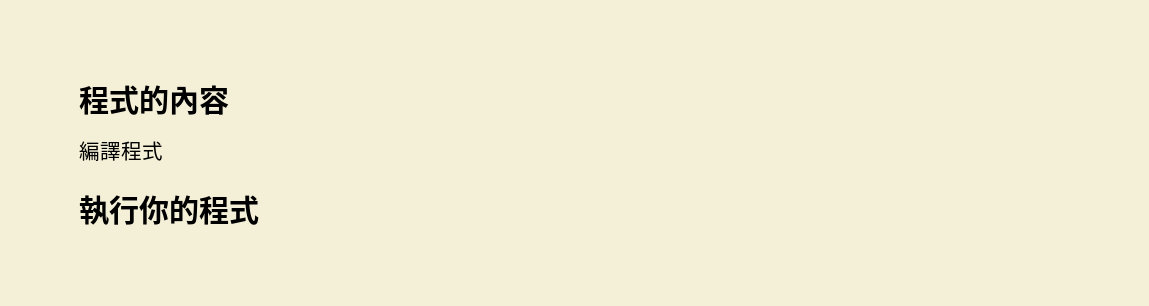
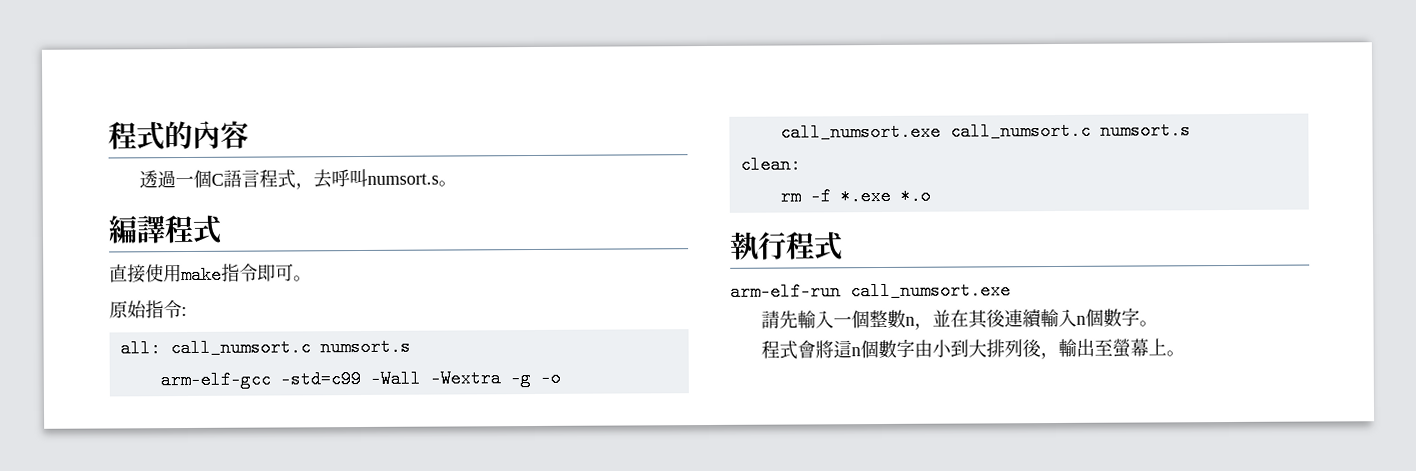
[79,141,163,161] 編譯程式 -> [139,168,458,190] [108,214,222,244] [109,263,312,285] [109,300,187,319] [119,337,411,358] [159,368,561,390] [779,121,1191,142] [739,155,801,174] [779,186,931,206] 透過一個C語言程式，去呼叫numsort.s。 // 編譯程式 // 直接使用make指令即可。 // 原始指令: // all: call_numsort.c numsort.s // arm-elf-gcc -std=c99 -Wall -Wextra -g -o call_numsort.exe call_numsort.c numsort.s // clean: // rm -f *.exe *.o
[139,195,259,225] 你的程式 -> [785,231,843,261] [730,281,1011,301] [761,307,1159,330] [761,338,1186,360] 程式 // arm-elf-run call_numsort.exe // 請先輸入一個整數n，並在其後連續輸入n個數字。 // 程式會將這n個數字由小到大排列後，輸出至螢幕上。

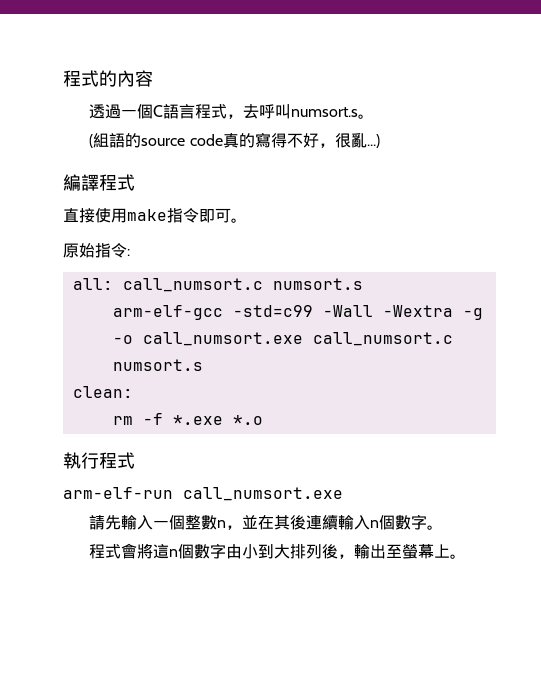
(458, 183) none -> [89,132,380,148] // (組語的source code真的寫得不好，很亂...)

